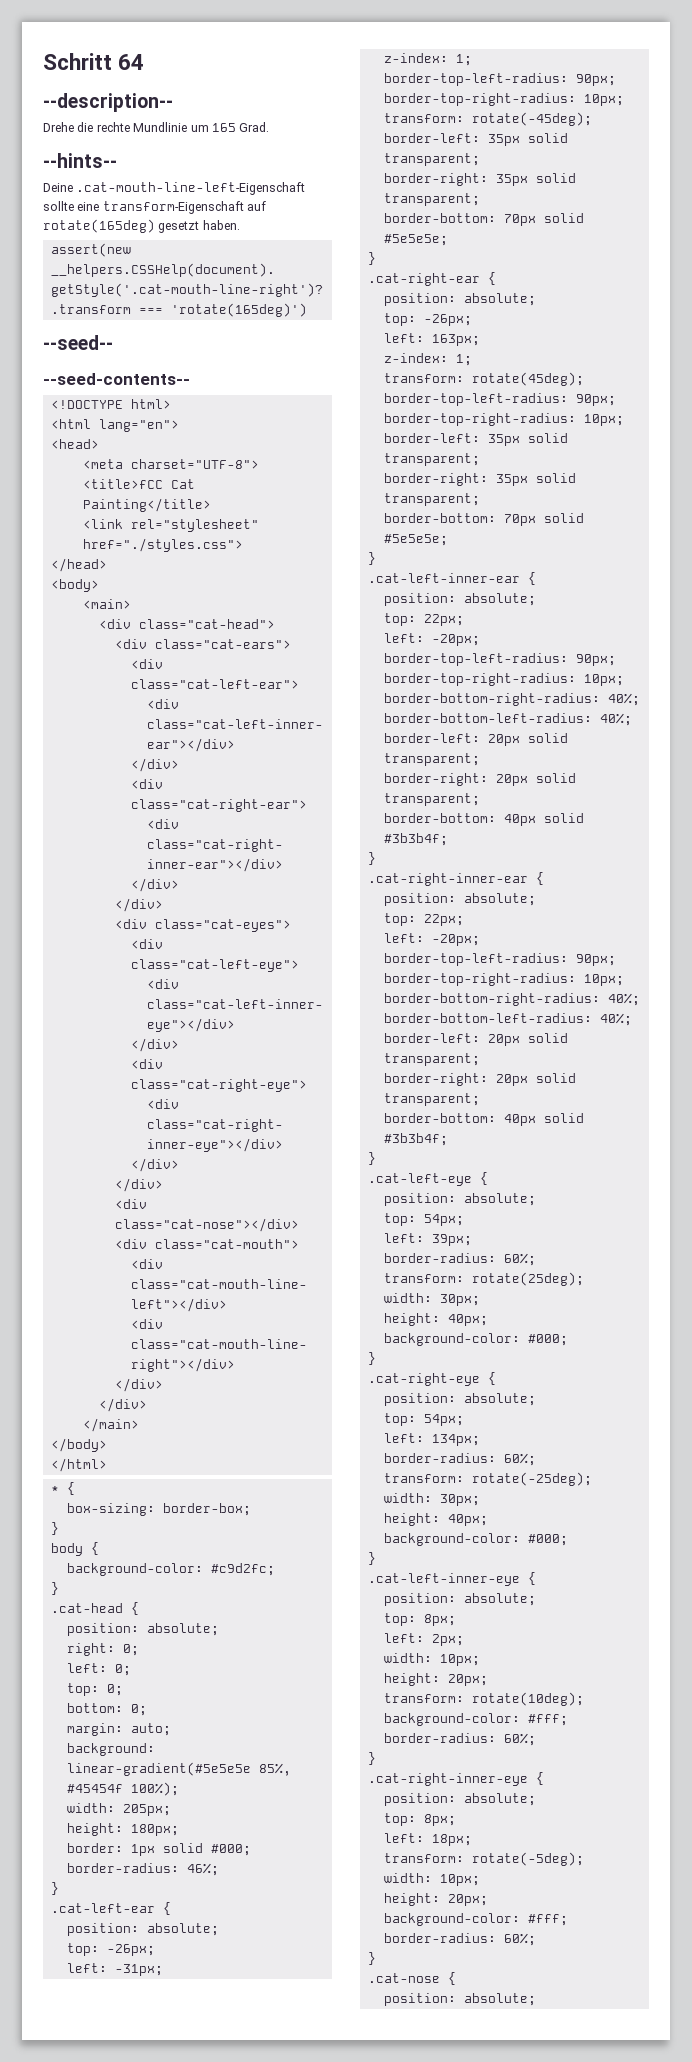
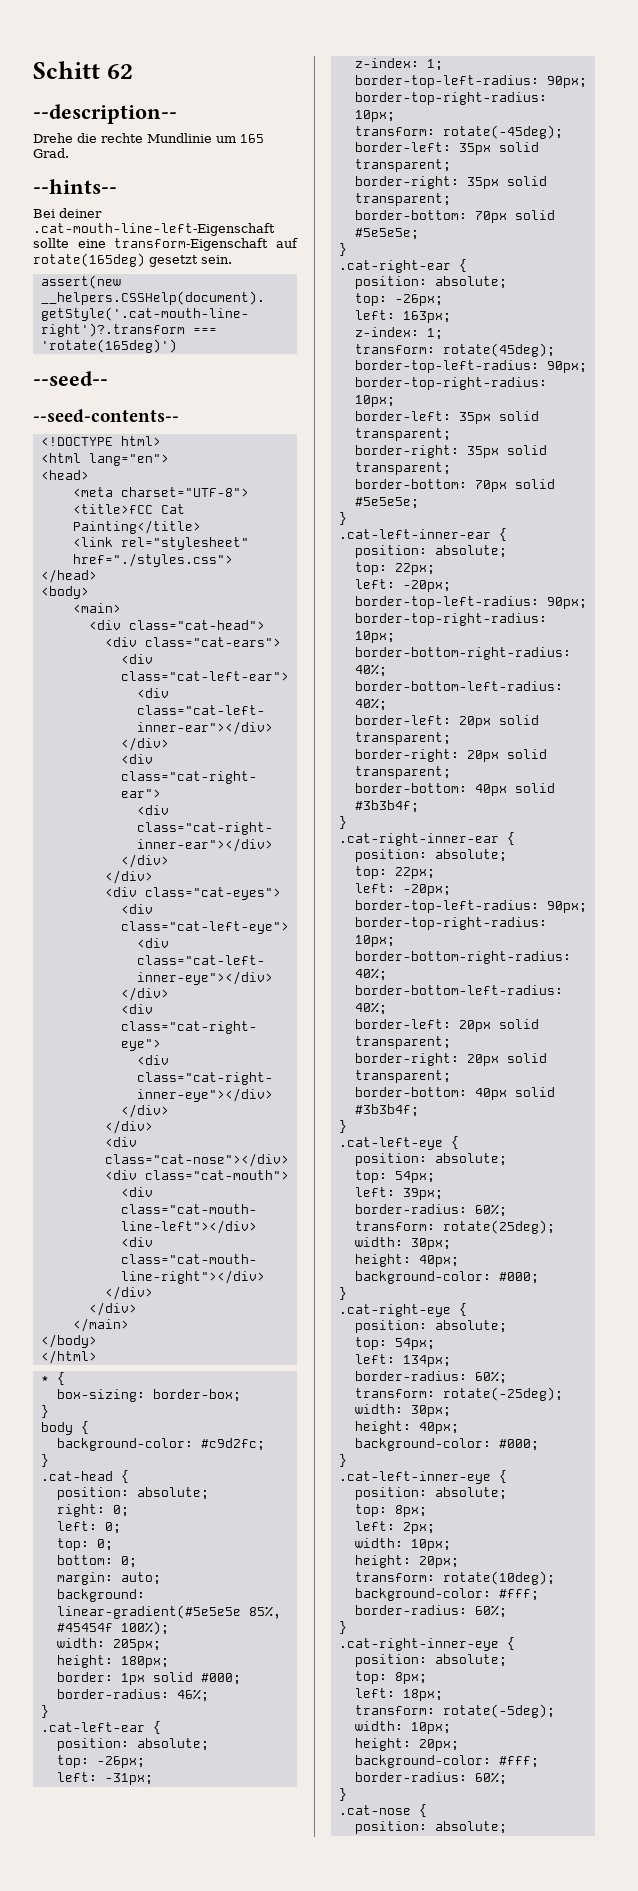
[43,53,145,70] Schritt 64 -> [33,61,133,79] Schitt 62
[43,183,73,192] Deine -> [33,208,102,218] Bei deiner
[202,220,240,230] haben. -> [201,255,232,264] sein.

